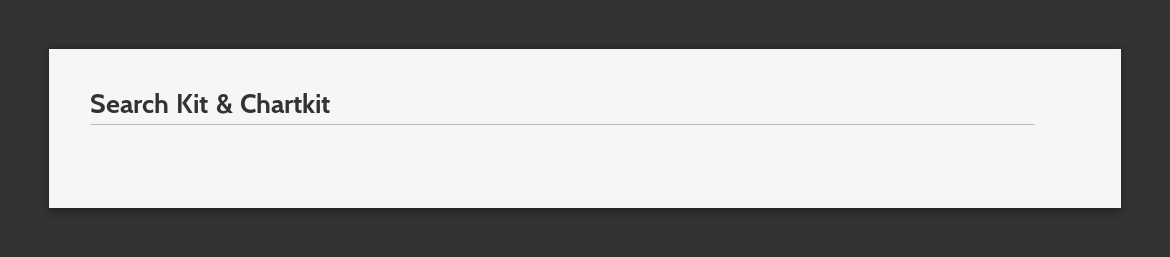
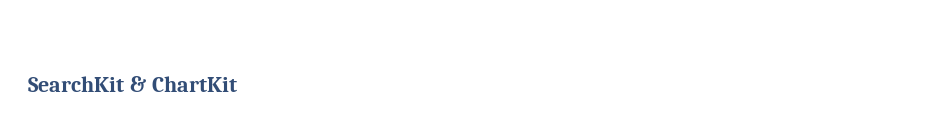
[90,93,330,114] Search Kit & Chartkit -> [28,76,237,92] SearchKit & ChartKit

